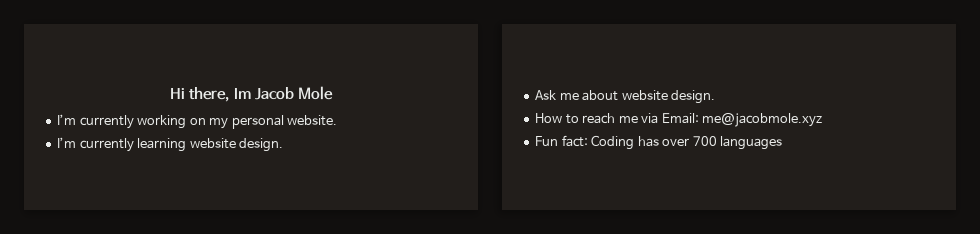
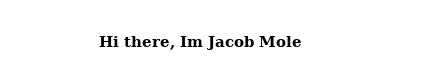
[57,114,338,129] [57,137,284,152] [535,90,716,104] [535,113,823,127] [535,135,783,150] // I’m currently working on my personal website. // I’m currently learning website design. // Ask me about website design. // How to reach me via Email: me@jacobmole.xyz // Fun fact: Coding has over 700 languages -> (302, 41) none

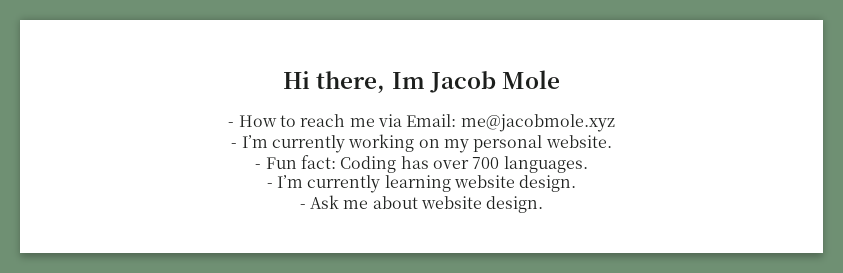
(302, 41) none -> [228,114,615,132] [231,134,612,153] [255,155,588,173] [266,175,577,193] [299,195,544,213] // - How to reach me via Email: me@jacobmole.xyz // - I’m currently working on my personal website. // - Fun fact: Coding has over 700 languages. // - I’m currently learning website design. // - Ask me about website design.

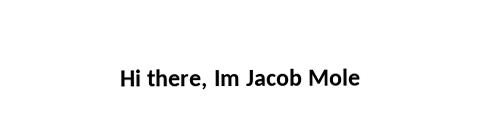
[228,114,615,132] [231,134,612,153] [255,155,588,173] [266,175,577,193] [299,195,544,213] // - How to reach me via Email: me@jacobmole.xyz // - I’m currently working on my personal website. // - Fun fact: Coding has over 700 languages. // - I’m currently learning website design. // - Ask me about website design. -> (362, 77) none

